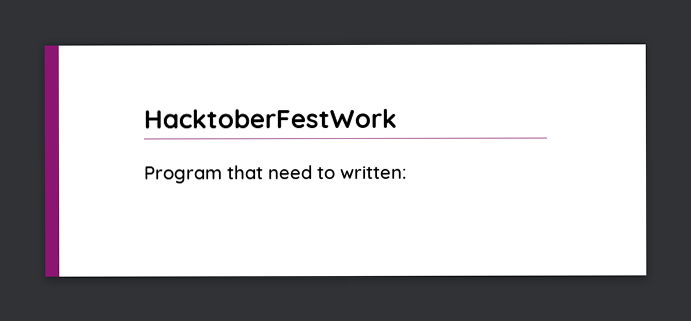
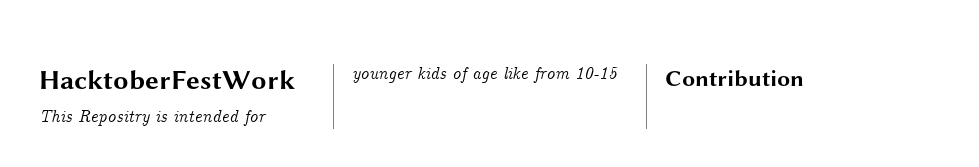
[144,165,407,184] Program that need to written: -> [39,110,267,126] [352,67,618,83] [665,70,804,87] This Repositry is intended for younger kids of age like from 10-15 // Contribution

